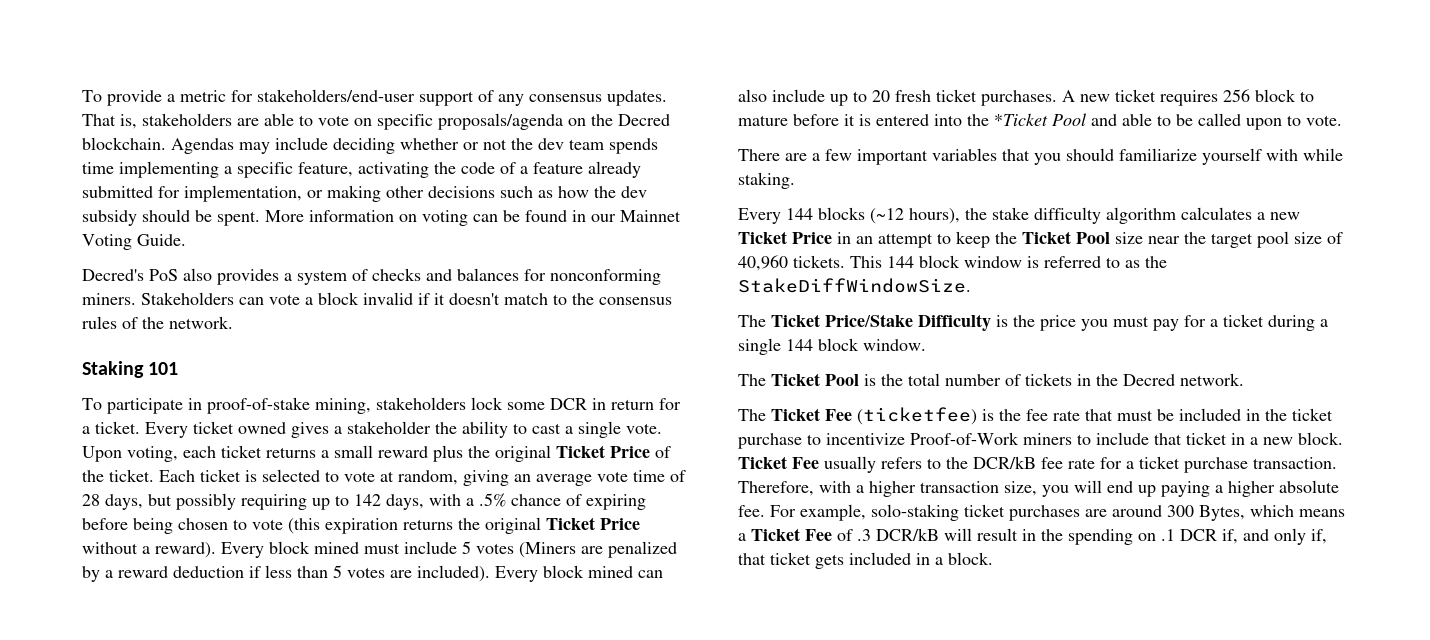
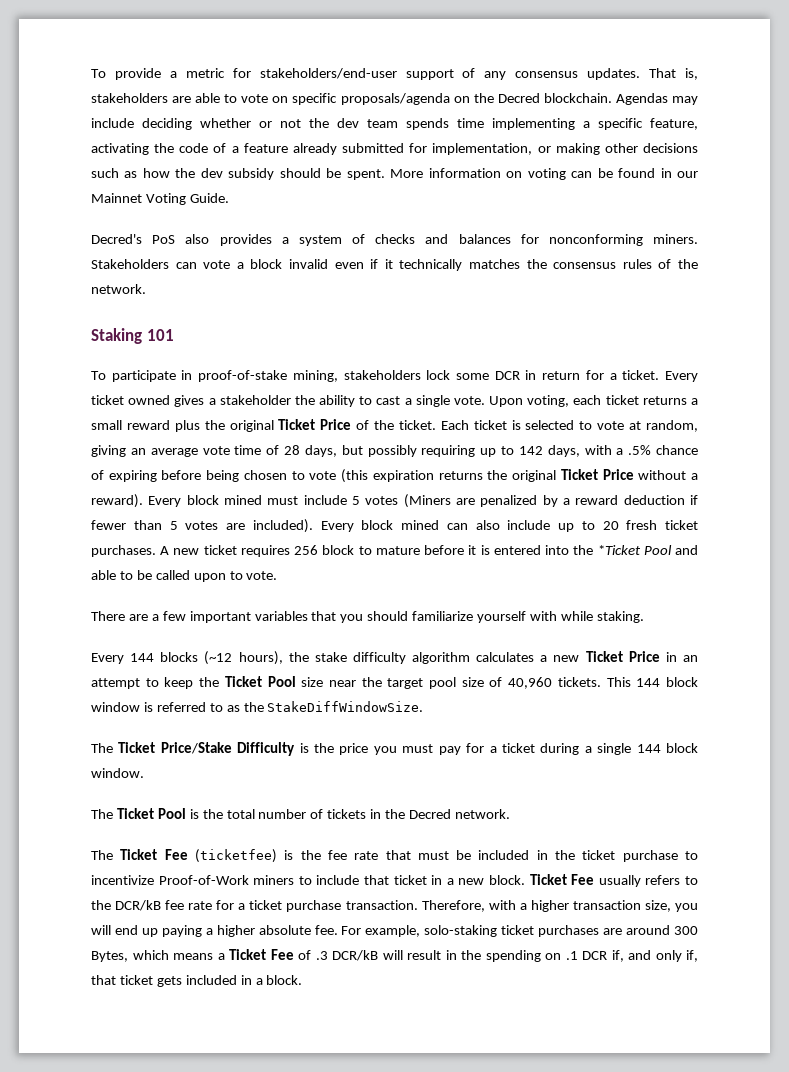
(413, 298) none -> [334,262,364,269] even
[449,293,567,305] doesn't match to -> [399,259,520,271] technically matches
[265,565,292,578] less -> [91,520,126,530] fewer

